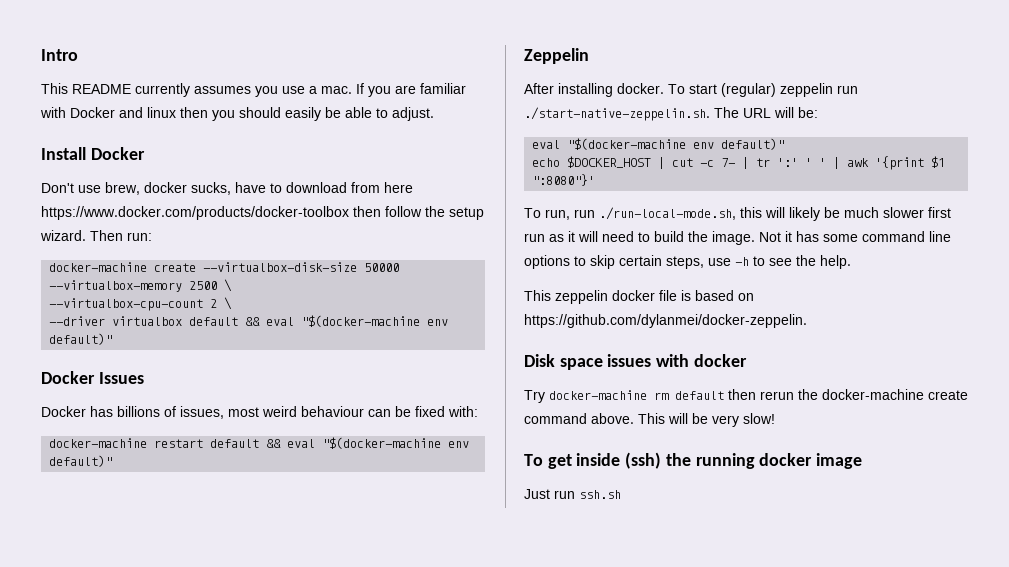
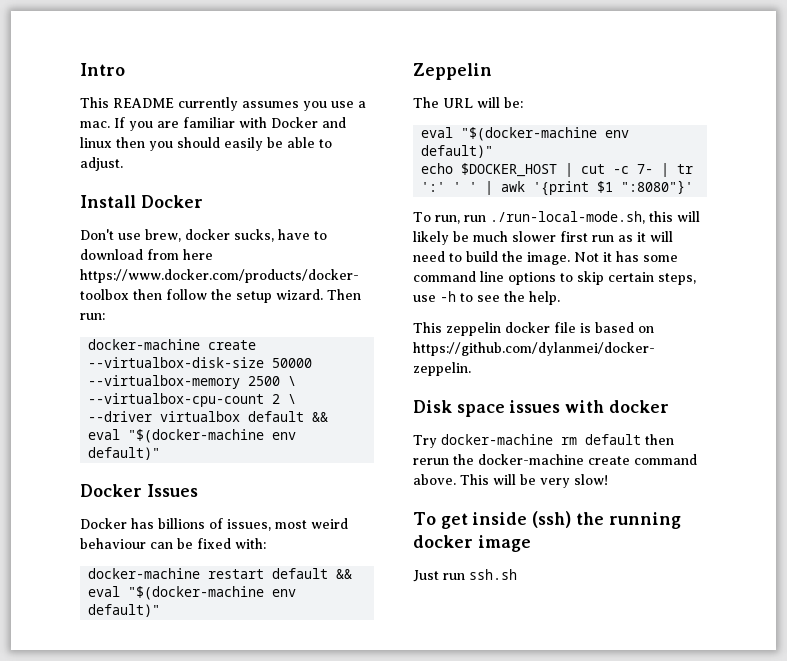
[524,83,858,97] [524,107,710,121] After installing docker. To start (regular) zeppelin run ./start-native-zeppelin.sh. -> (492, 71) none

